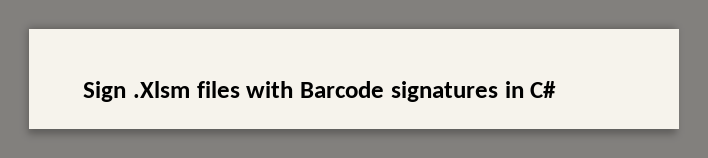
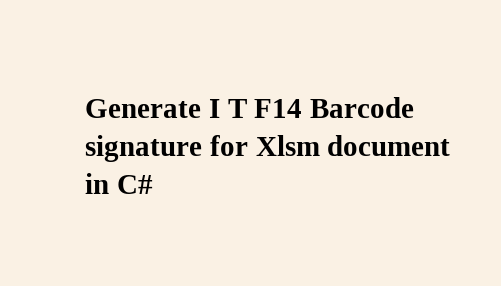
[83,81,498,102] Sign .Xlsm files with Barcode signatures -> [85,97,415,118] [85,135,451,162] Generate I T F14 Barcode signature for Xlsm document

